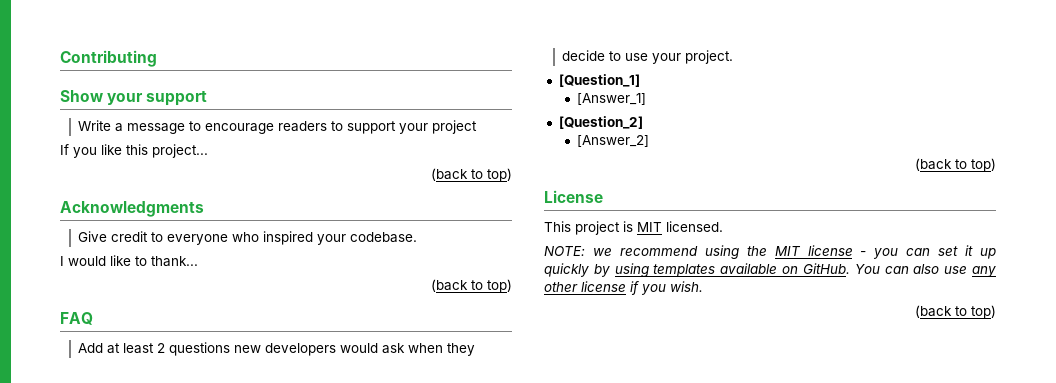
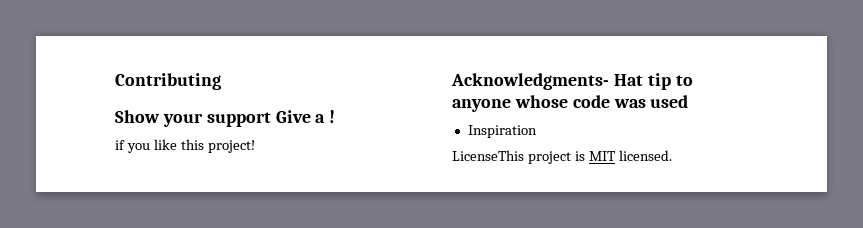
[78,120,478,134] [60,144,208,158] [431,168,512,182] [60,201,204,217] [78,231,418,245] [60,255,198,267] [431,279,512,293] [60,312,93,325] [78,342,476,356] [562,50,734,64] [558,74,640,87] [577,93,647,105] [558,116,643,129] [577,135,650,147] [915,158,996,172] [544,190,603,203] [544,221,723,235] [544,245,996,259] [544,263,996,277] [544,281,703,295] [915,305,996,319] // Write a message to encourage readers to support your project // If you like this project... // (back to top) // Acknowledgments // Give credit to everyone who inspired your codebase. // I would like to thank... // (back to top) // FAQ // Add at least 2 questions new developers would ask when they decide to use your project. // [Question_1] // [Answer_1] // [Question_2] // [Answer_2] // (back to top) // License // This project is MIT licensed. // NOTE: we recommend using the MIT license - you can set it up quickly by using templates available on GitHub. You can also use any other license if you wish. // (back to top) -> [275,110,336,123] [115,139,255,153] [451,73,693,90] [452,95,689,112] [467,125,537,138] [452,150,672,164] Give a ! // if you like this project! // Acknowledgments- Hat tip to anyone whose code was used // Inspiration // LicenseThis project is MIT licensed.

